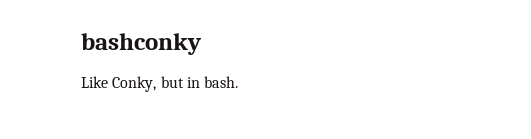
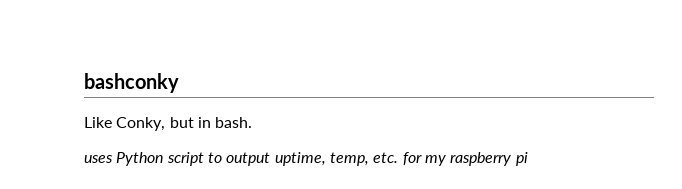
(239, 82) none -> [84,152,528,166] // uses Python script to output uptime, temp, etc. for my raspberry pi

